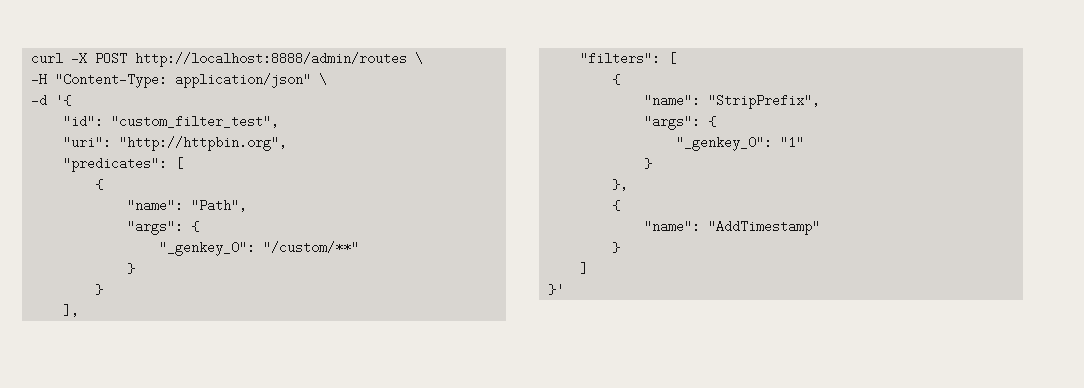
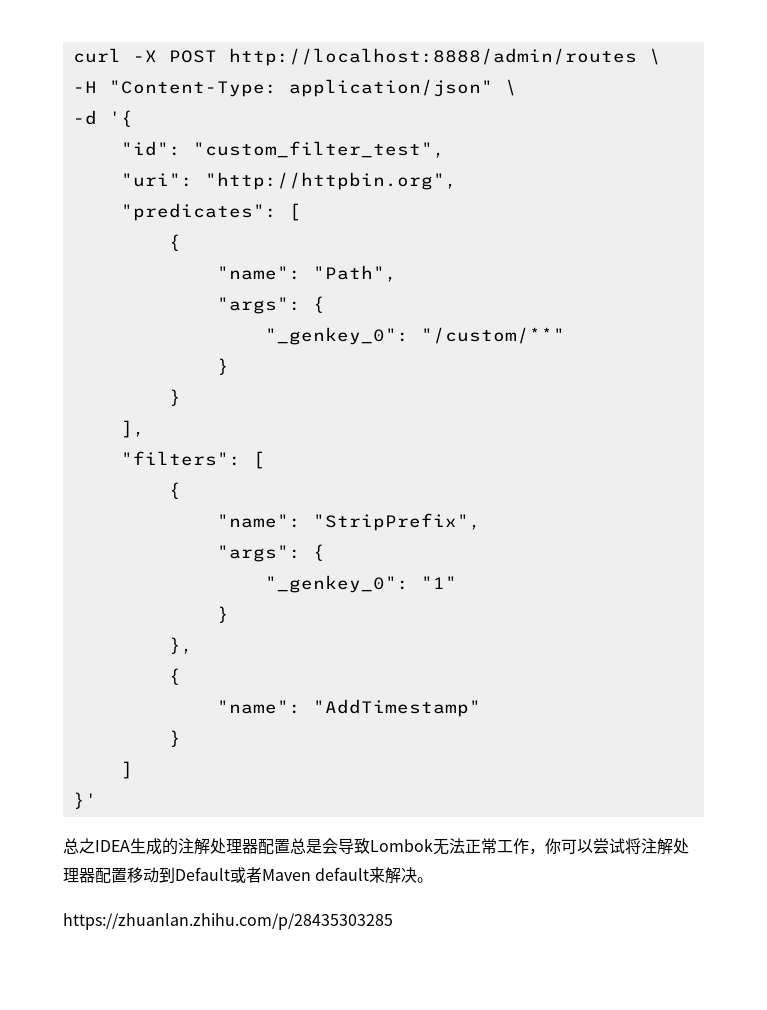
(564, 289) none -> [63,838,689,855] [63,867,434,884] [63,913,393,930] // 总之IDEA生成的注解处理器配置总是会导致Lombok无法正常工作，你可以尝试将注解处理器配置移动到Default或者Maven default来解决。 // https://zhuanlan.zhihu.com/p/28435303285

